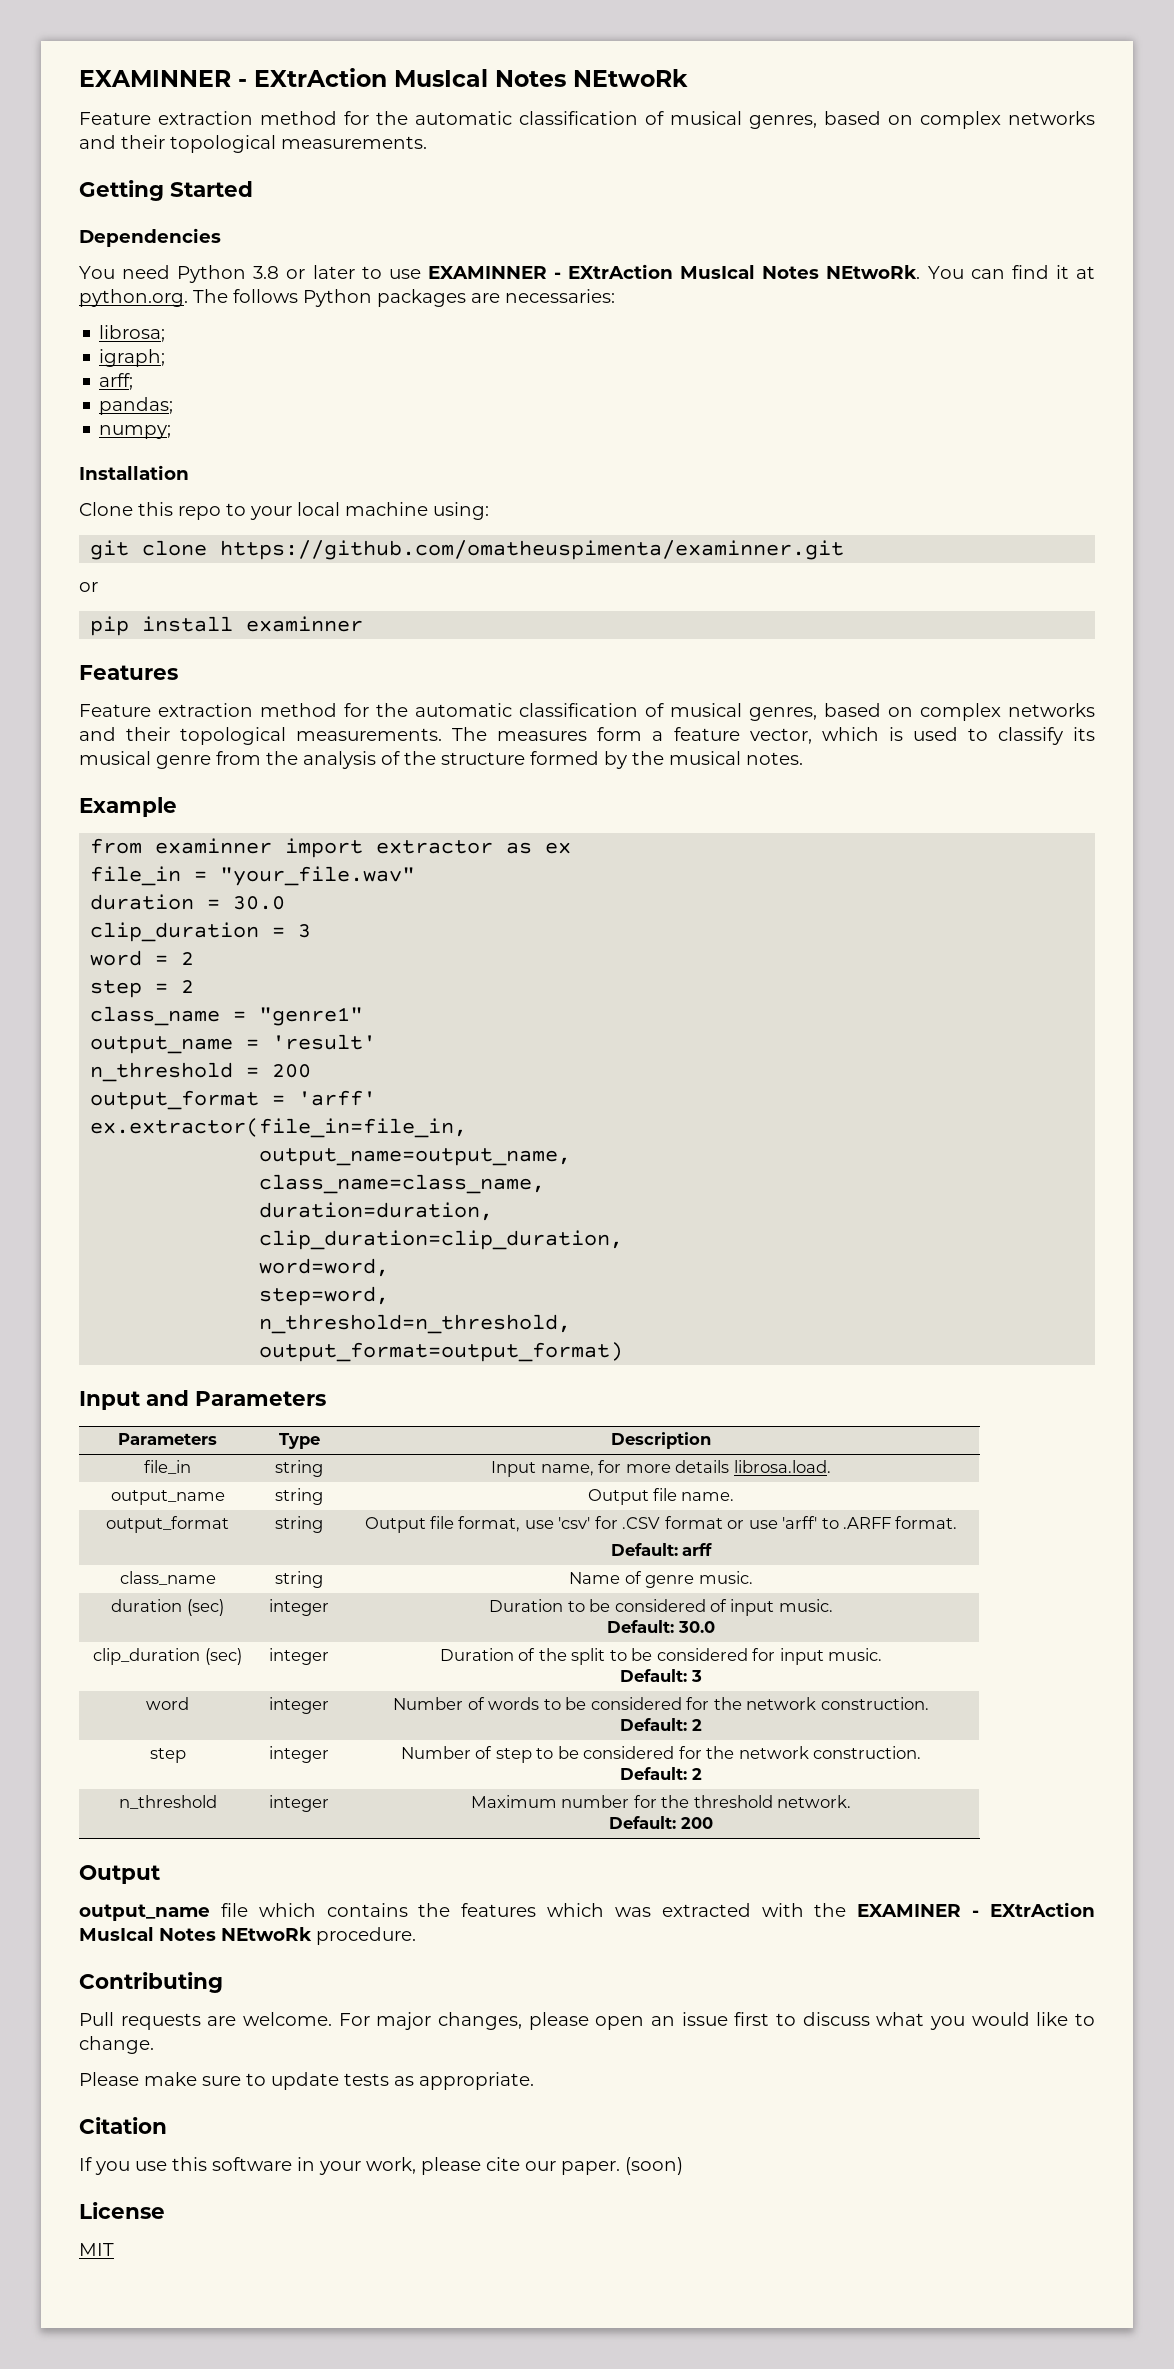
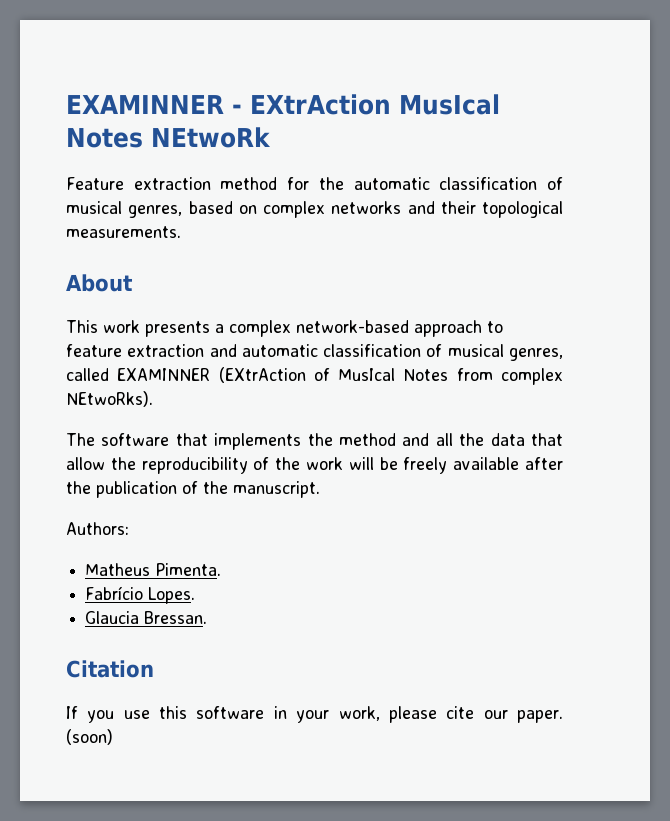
[79,180,253,201] [79,228,221,247] [79,264,1095,283] [79,289,615,307] [99,325,166,342] [99,349,166,367] [99,373,134,390] [99,397,174,415] [99,425,172,439] [79,465,189,480] [79,502,489,520] [90,540,845,560] [79,582,98,592] [90,616,364,636] [79,665,178,680] [79,703,1095,721] [79,727,1096,745] [79,751,803,769] [79,797,177,817] [90,838,572,858] [90,866,416,886] [90,894,286,910] [90,922,312,942] [90,950,195,966] [90,980,195,998] [90,1006,364,1026] [90,1034,377,1054] [90,1062,312,1082] [90,1090,377,1110] [90,1118,468,1138] [259,1148,572,1166] [259,1174,546,1194] [259,1202,494,1221] [259,1230,624,1250] [259,1258,390,1277] [259,1286,390,1306] [259,1314,572,1334] [259,1342,624,1362] [79,1390,326,1410] [118,1433,217,1445] [278,1433,320,1449] [611,1432,711,1449] [144,1460,191,1474] [275,1460,323,1477] [491,1460,831,1477] [110,1490,225,1505] [275,1488,323,1505] [587,1488,735,1505] [106,1516,229,1533] [275,1516,323,1533] [364,1516,958,1533] [610,1543,713,1556] [119,1571,216,1585] [275,1571,323,1588] [569,1571,753,1588] [111,1599,224,1616] [269,1599,329,1616] [489,1599,833,1616] [607,1620,715,1633] [93,1648,242,1665] [269,1648,329,1665] [439,1648,883,1665] [620,1669,702,1682] [146,1697,189,1710] [269,1697,329,1714] [393,1697,929,1710] [620,1718,702,1731] [149,1748,186,1763] [269,1746,329,1763] [400,1746,922,1763] [620,1767,702,1780] [118,1795,217,1809] [269,1795,329,1812] [470,1795,852,1808] [609,1816,713,1829] [79,1865,160,1884] [79,1902,1095,1921] [79,1927,416,1945] [79,1972,223,1993] [79,2012,1095,2030] [79,2036,154,2054] [79,2072,534,2090] Getting Started // Dependencies // You need Python 3.8 or later to use EXAMINNER - EXtrAction MusIcal Notes NEtwoRk. You can find it at python.org. The follows Python packages are necessaries: // librosa; // igraph; // arff; // pandas; // numpy; // Installation // Clone this repo to your local machine using: // git clone https://github.com/omatheuspimenta/examinner.git // or // pip install examinner // Features // Feature extraction method for the automatic classification of musical genres, based on complex networks and their topological measurements. The measures form a feature vector, which is used to classify its musical genre from the analysis of the structure formed by the musical notes. // Example // from examinner import extractor as ex // file_in = "your_file.wav" // duration = 30.0 // clip_duration = 3 // word = 2 // step = 2 // class_name = "genre1" // output_name = 'result' // n_threshold = 200 // output_format = 'arff' // ex.extractor(file_in=file_in, // output_name=output_name, // class_name=class_name, // duration=duration, // clip_duration=clip_duration, // word=word, // step=word, // n_threshold=n_threshold, // output_format=output_format) // Input and Parameters // Parameters | Type | Description // file_in | string | Input name, for more details librosa.load. // output_name | string | Output file name. // output_format | string | Output file format, use 'csv' for .CSV format or use 'arff' to .ARFF format. // Default: arff // class_name | string | Name of genre music. // duration (sec) | integer | Duration to be considered of input music. // Default: 30.0 // clip_duration (sec) | integer | Duration of the split to be considered for input music. // Default: 3 // word | integer | Number of words to be considered for the network construction. // Default: 2 // step | integer | Number of step to be considered for the network construction. // Default: 2 // n_threshold | integer | Maximum number for the threshold network. // Default: 200 // Output // output_name file which contains the features which was extracted with the EXAMINER - EXtrAction MusIcal Notes NEtwoRk procedure. // Contributing // Pull requests are welcome. For major changes, please open an issue first to discuss what you would like to change. // Please make sure to update tests as appropriate. -> [66,274,133,292] [66,320,503,337] [66,344,563,361] [66,367,563,385] [66,391,153,407] [66,433,563,450] [66,457,563,474] [66,481,320,498] [66,522,129,535] [85,563,222,576] [85,586,196,604] [85,611,208,624] About // This work presents a complex network-based approach to feature extraction and automatic classification of musical genres, called EXAMINNER (EXtrAction of MusIcal Notes from complex NEtwoRks). // The software that implements the method and all the data that allow the reproducibility of the work will be freely available after the publication of the manuscript. // Authors: // Matheus Pimenta. // Fabrício Lopes. // Glaucia Bressan.
[79,2202,165,2219] [79,2243,114,2256] // License // MIT -> (113, 737) none

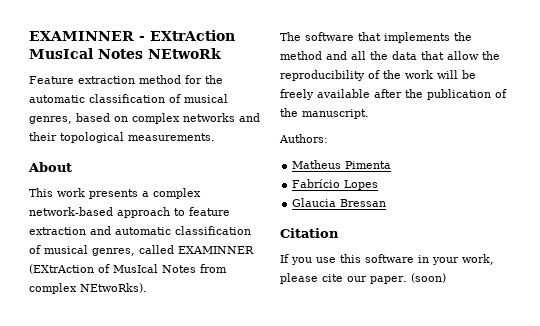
[155,563,222,576] Pimenta. -> [345,161,392,169] Pimenta
[148,587,196,604] Lopes. -> [344,180,379,190] Lopes
[144,611,208,624] Bressan. -> [340,199,387,207] Bressan

